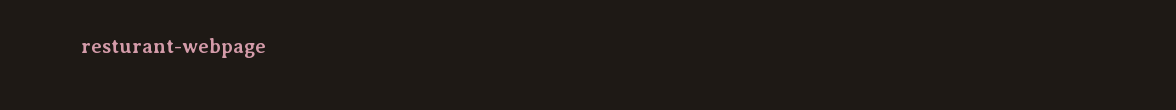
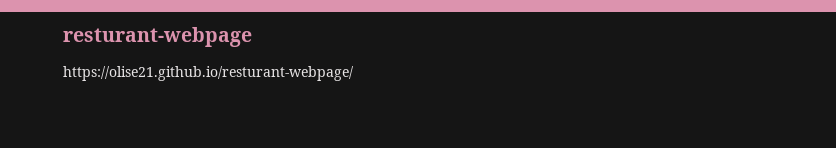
(266, 48) none -> [63,66,354,81] // https://olise21.github.io/resturant-webpage/

